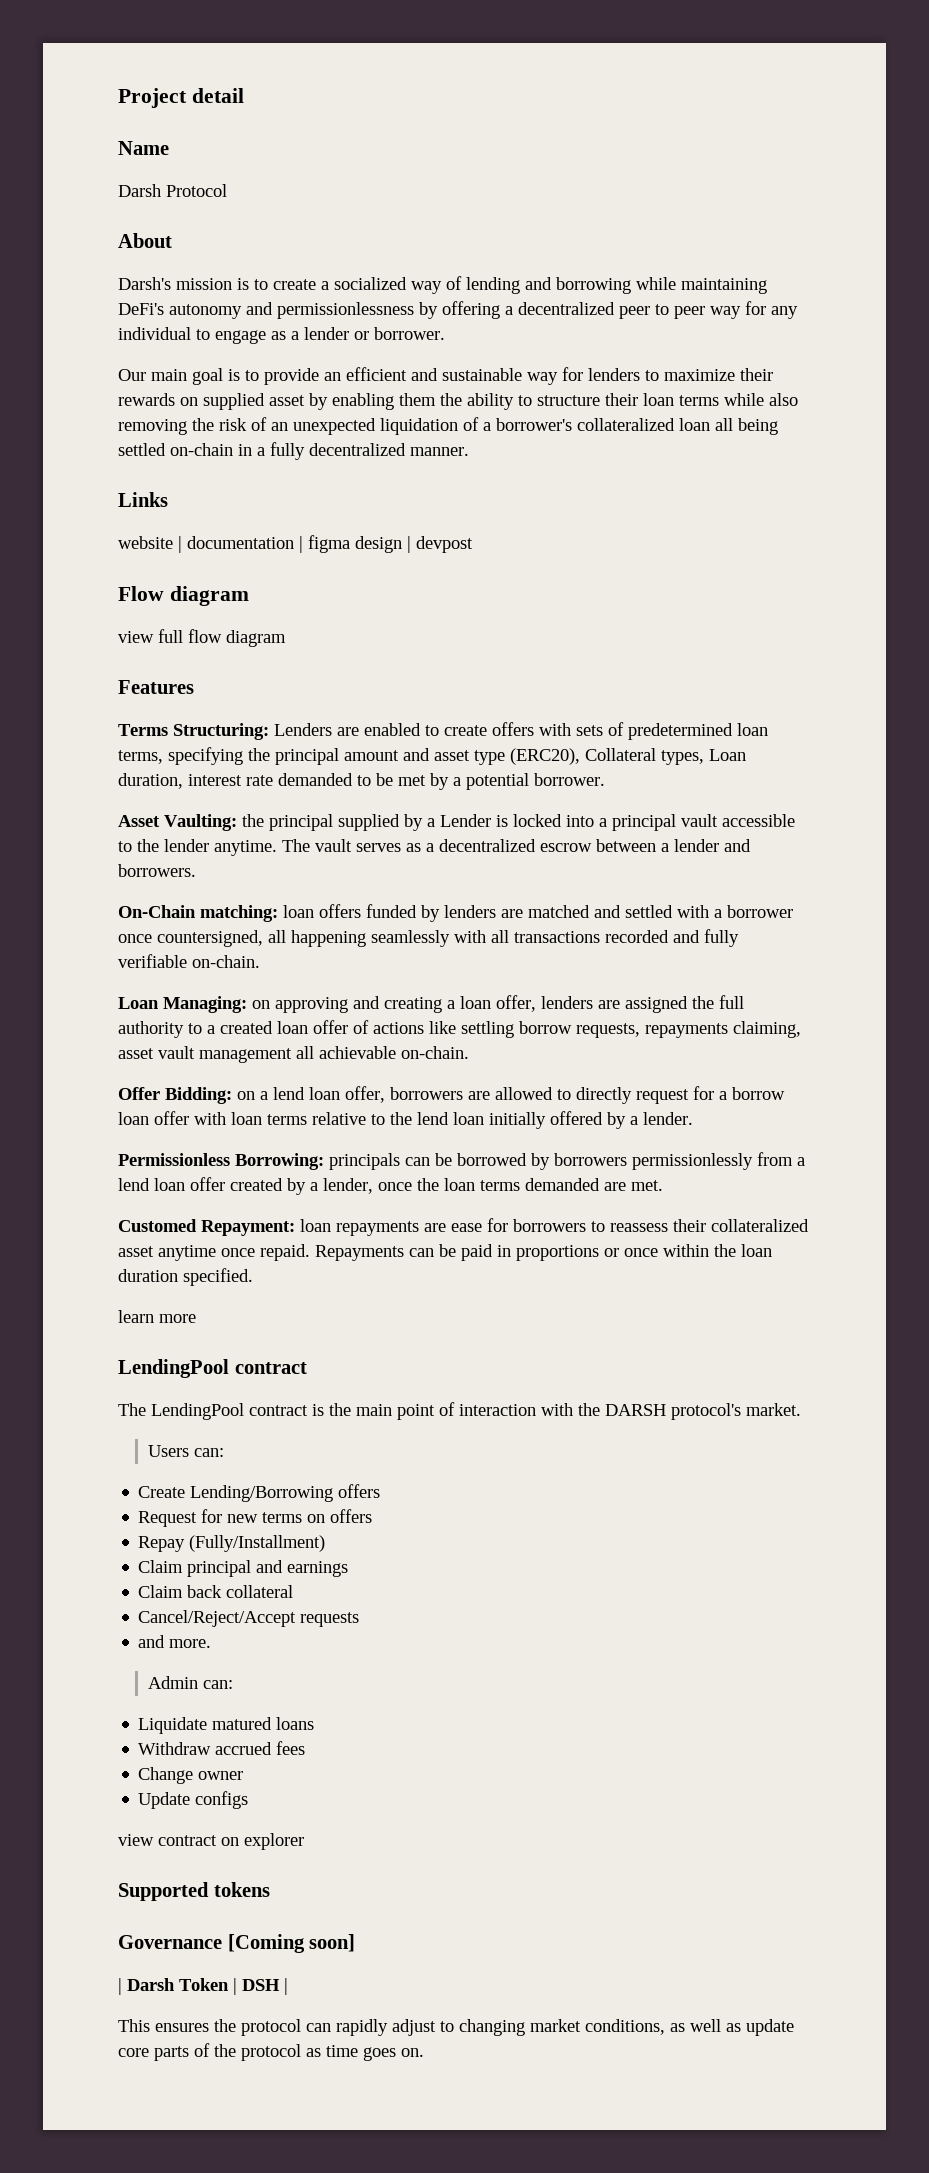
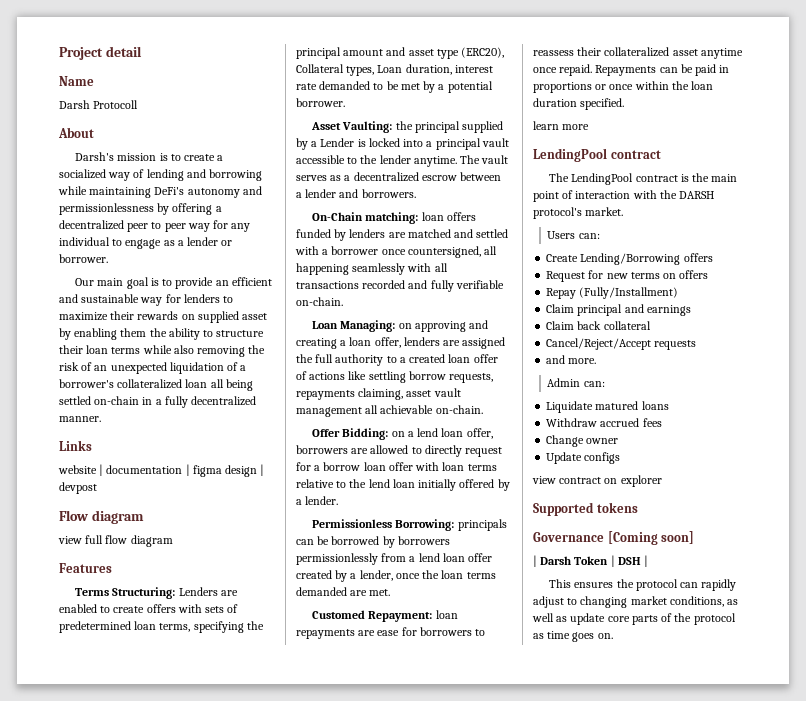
[166,184,227,197] Protocol -> [93,100,139,109] Protocoll

